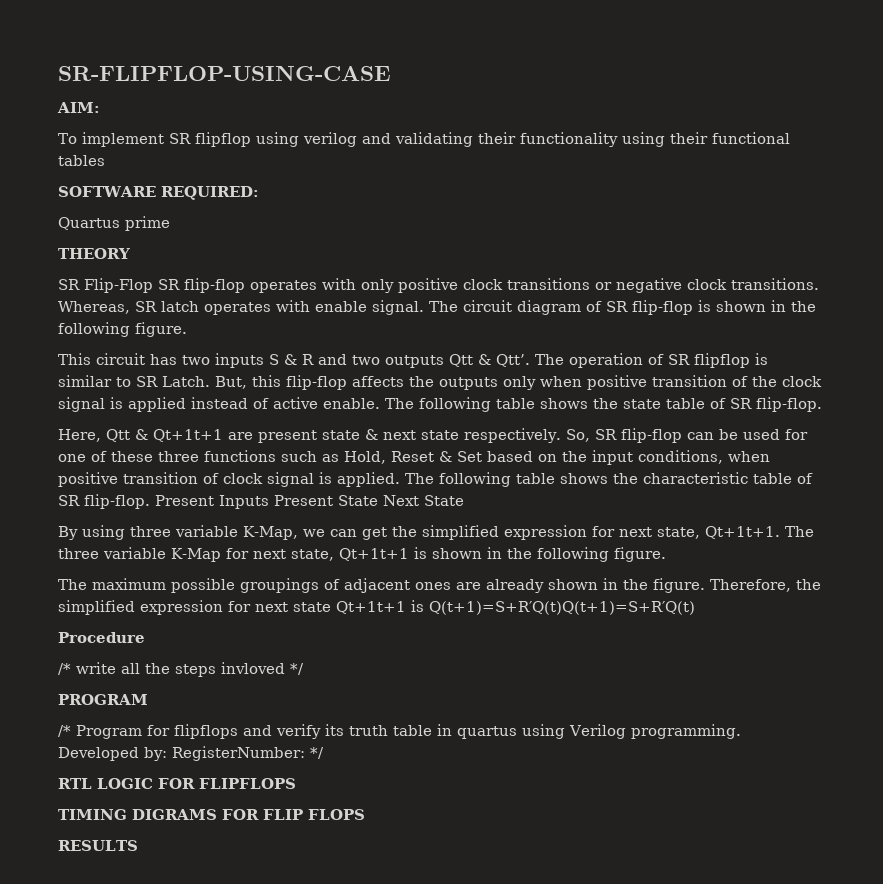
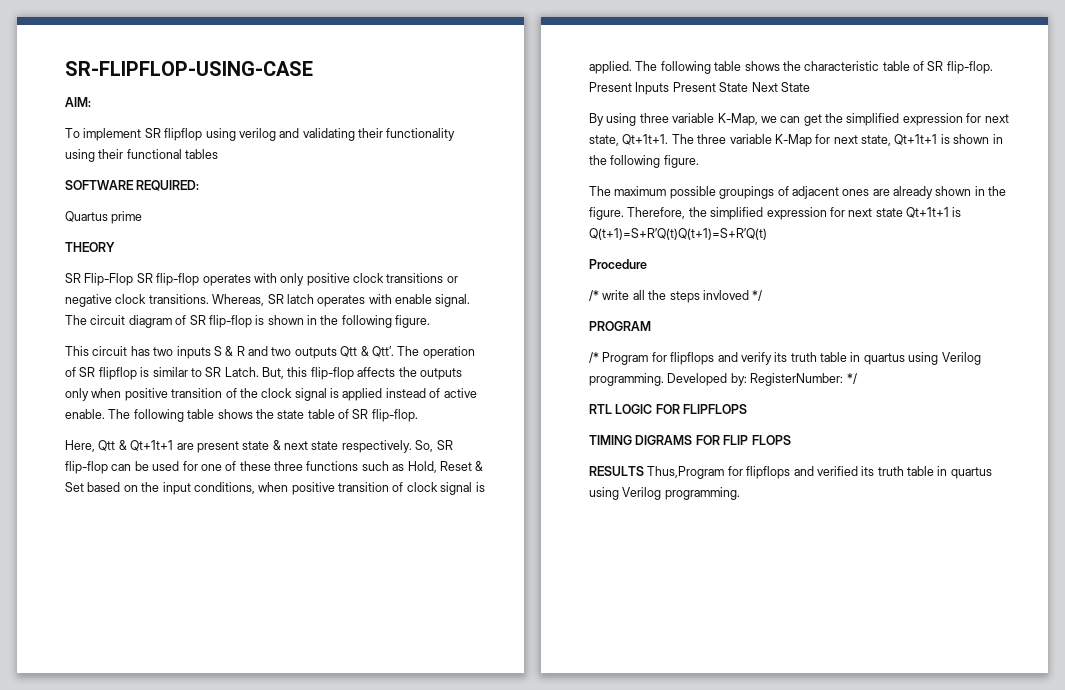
(138, 845) none -> [647,466,992,479] [589,487,740,500] Thus,Program for flipflops and verified its truth table in quartus using Verilog programming.

